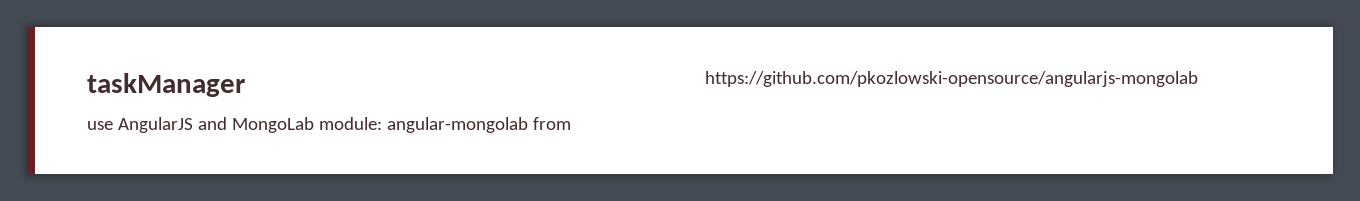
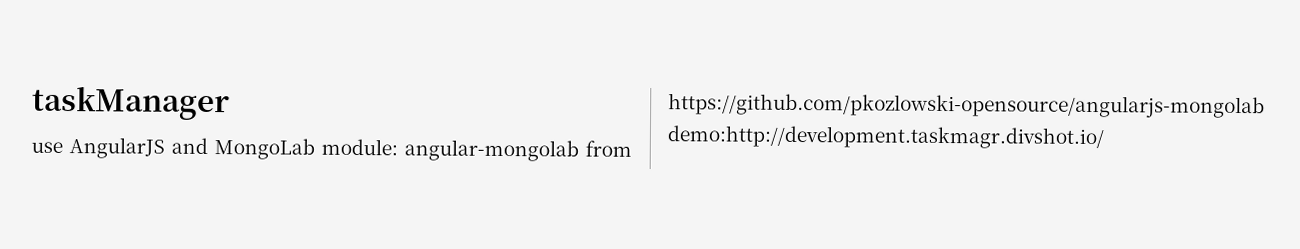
(1198, 79) none -> [667,125,1104,150] demo:http://development.taskmagr.divshot.io/

